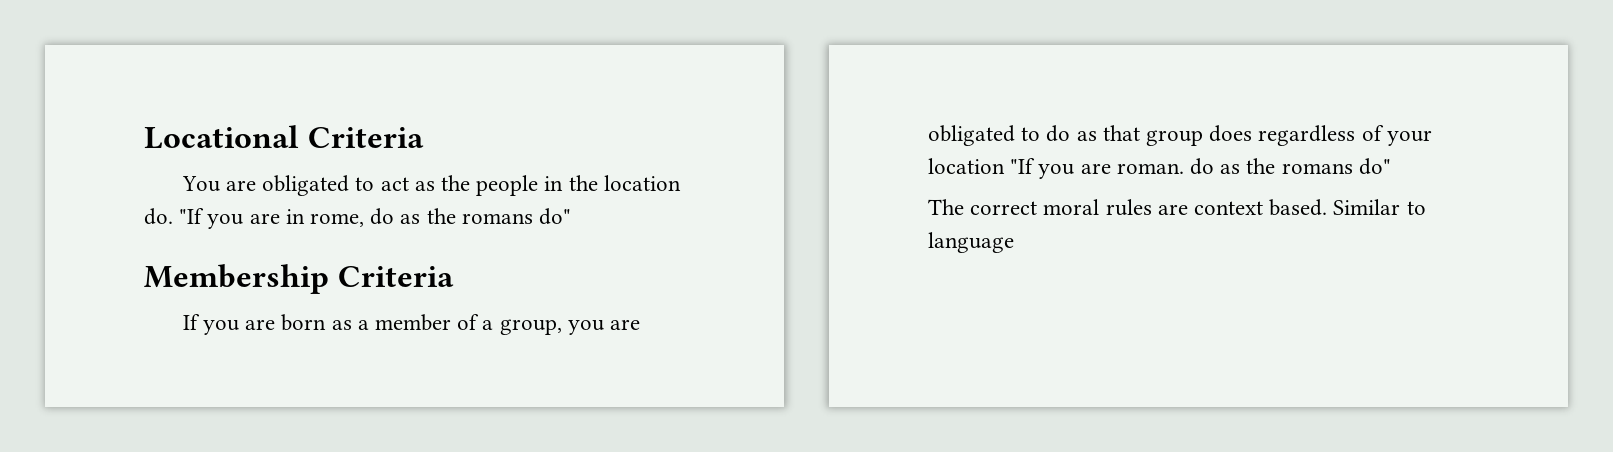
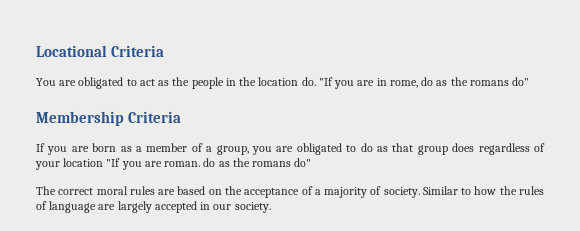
[1194,199,1426,216] [928,232,1014,253] context based. Similar to language -> [177,186,544,198] [36,201,271,213] based on the acceptance of a majority of society. Similar to how the rules of language are largely accepted in our society.

